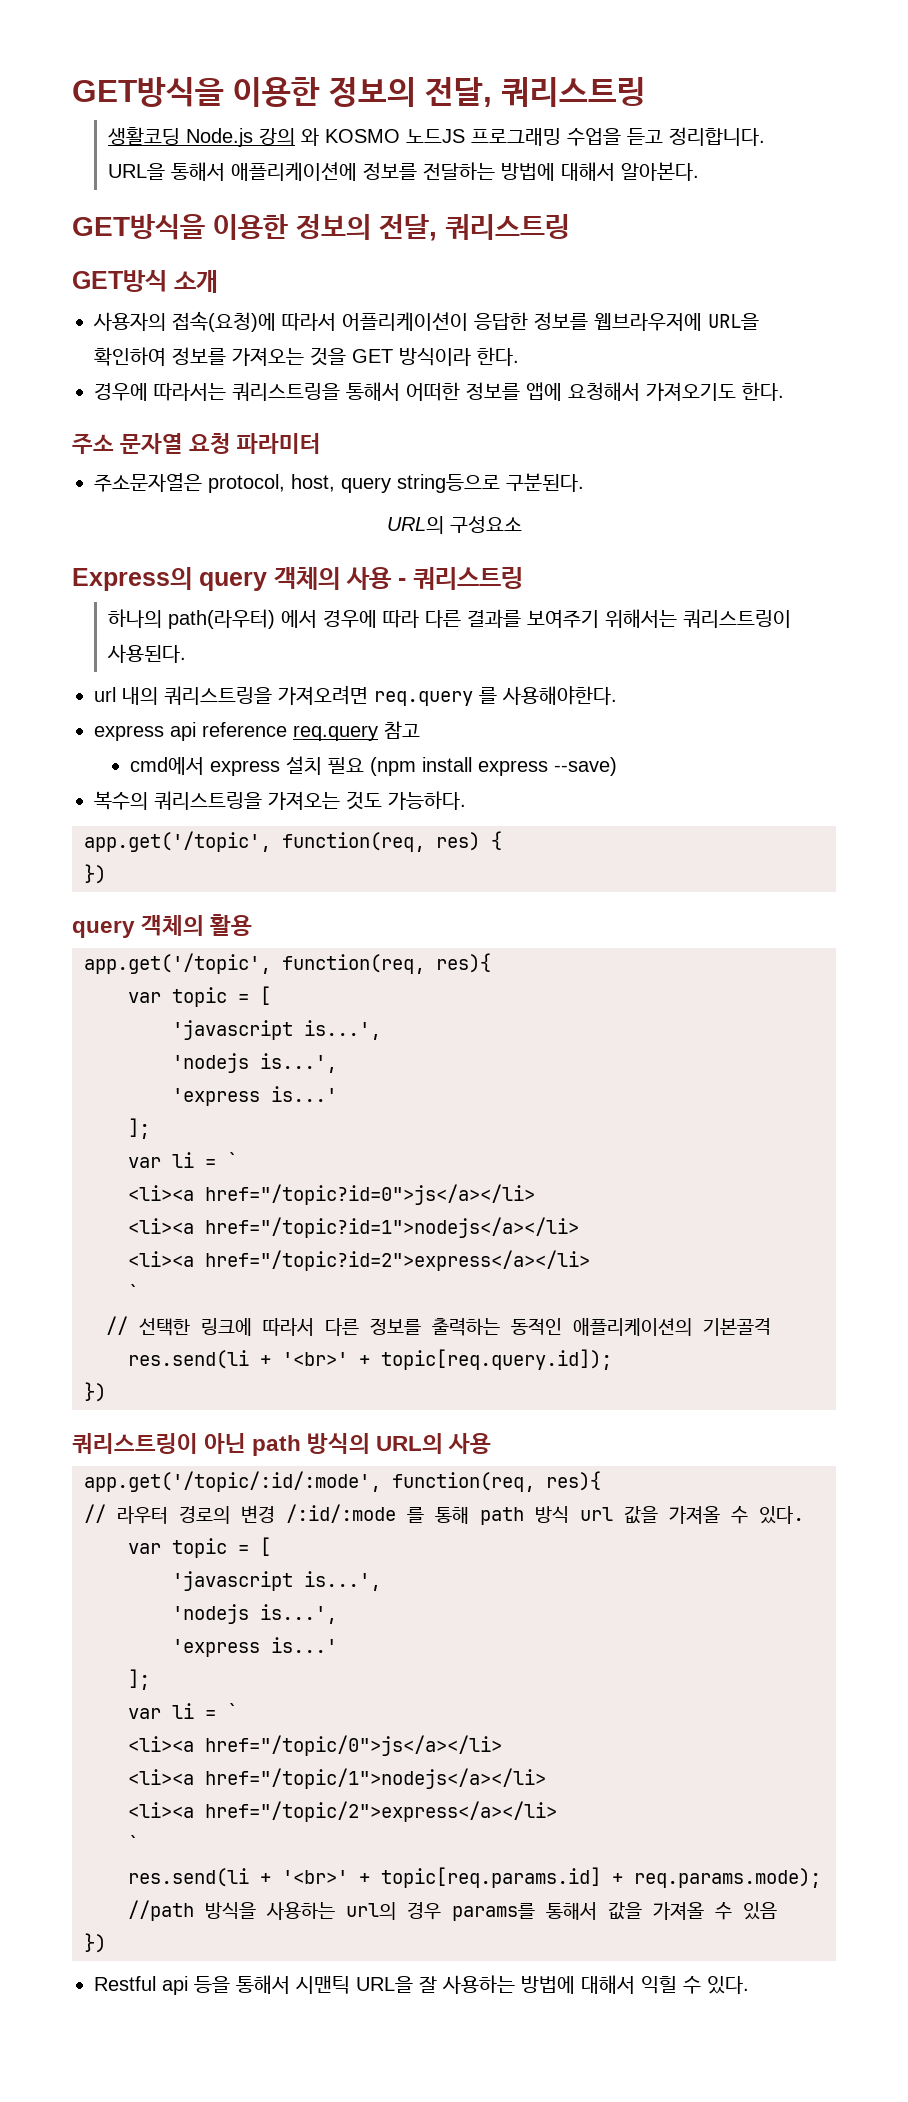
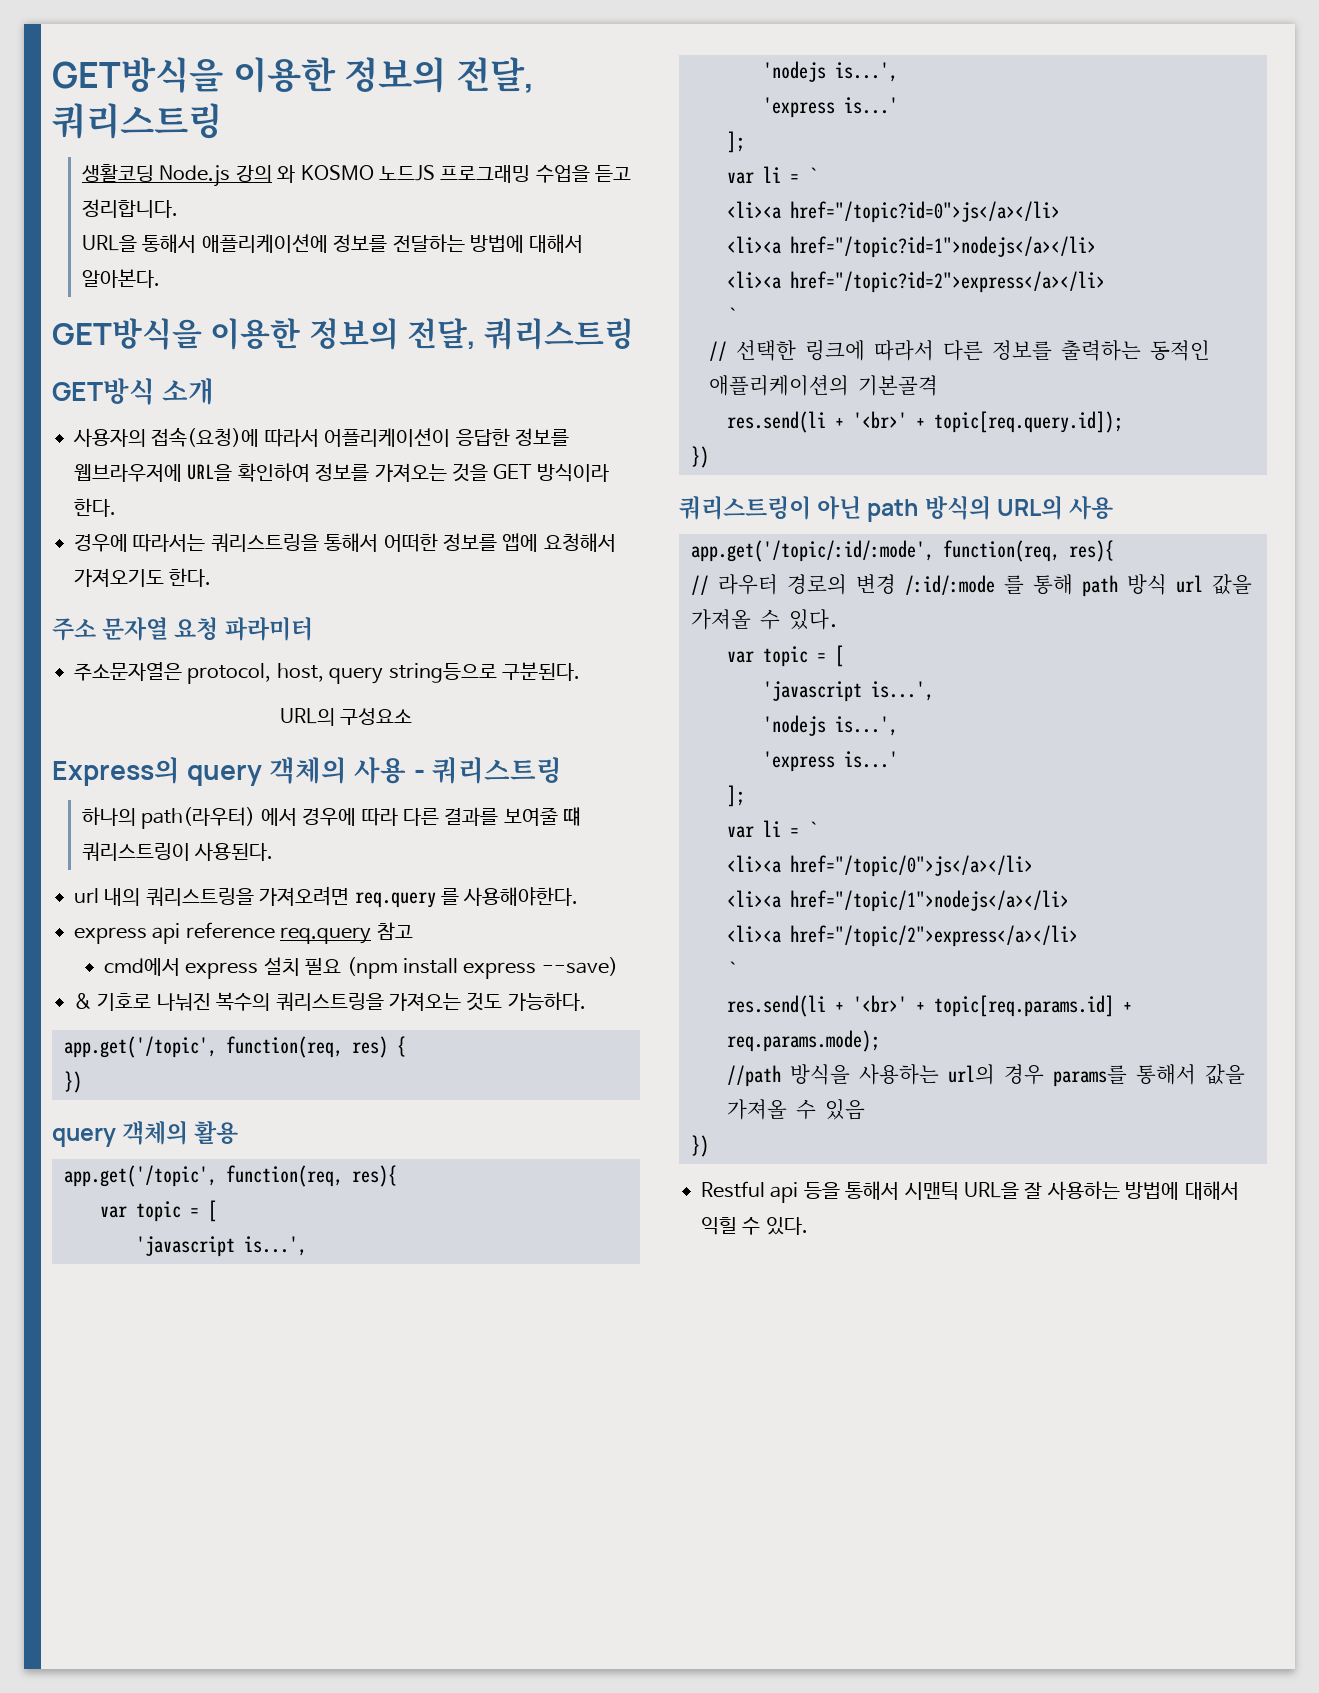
[526,609,677,628] 보여주기 위해서는 -> [503,807,582,826] 보여줄 떄
(617, 766) none -> [74,993,211,1011] & 기호로 나눠진

